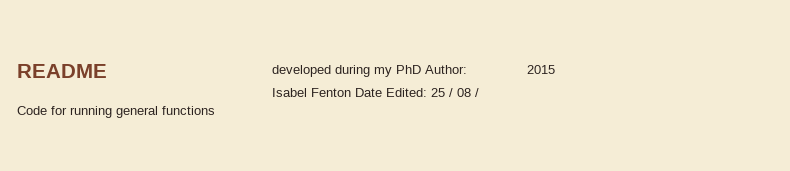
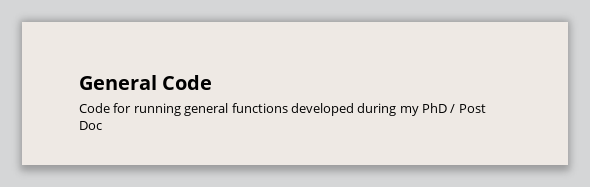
[17,64,107,78] README -> [79,75,213,90] General Code
[425,65,467,74] [272,88,479,97] [527,65,555,74] Author: Isabel Fenton Date Edited: 25 / 08 / 2015 -> [450,104,486,113] [79,121,102,130] / Post Doc

